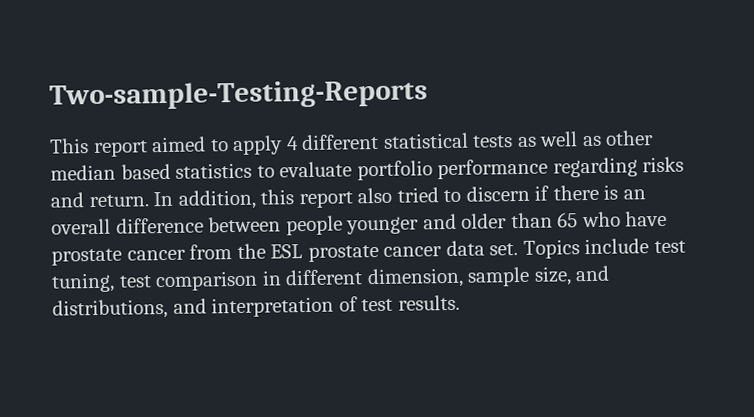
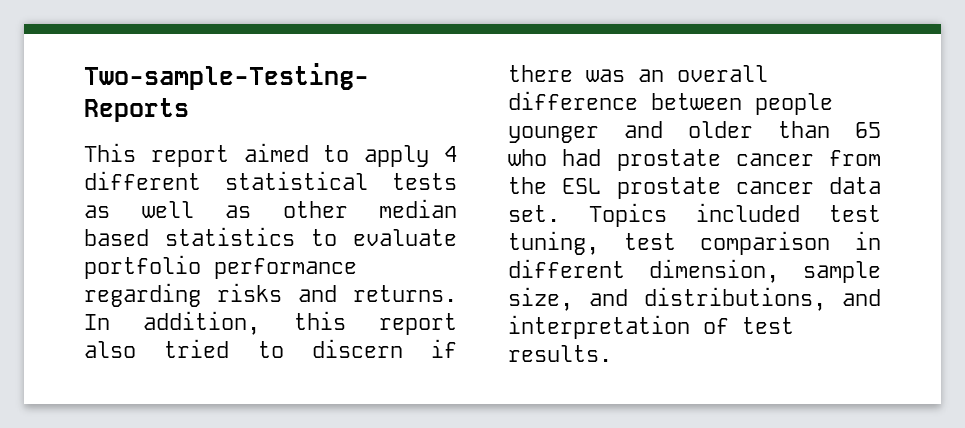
[88,194,149,208] return. -> [353,285,457,302] returns.
[603,184,619,200] is -> [586,69,625,82] was
[625,210,668,227] have -> [562,149,602,166] had
[584,238,650,255] include -> [696,203,800,222] included

